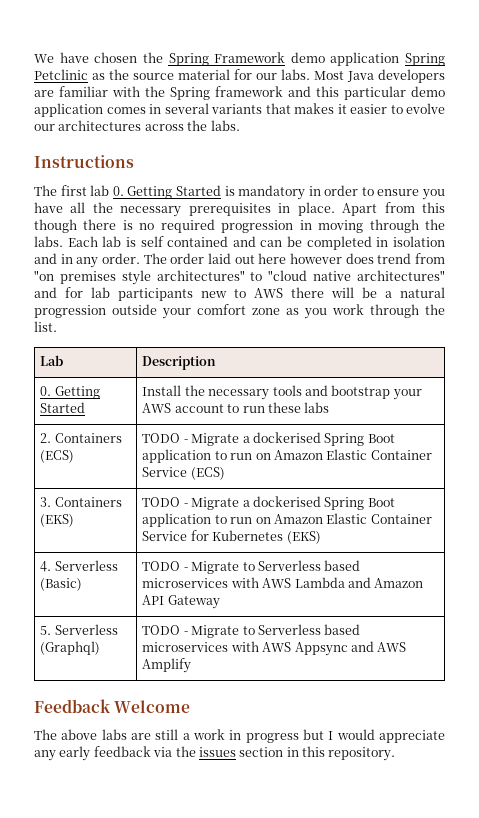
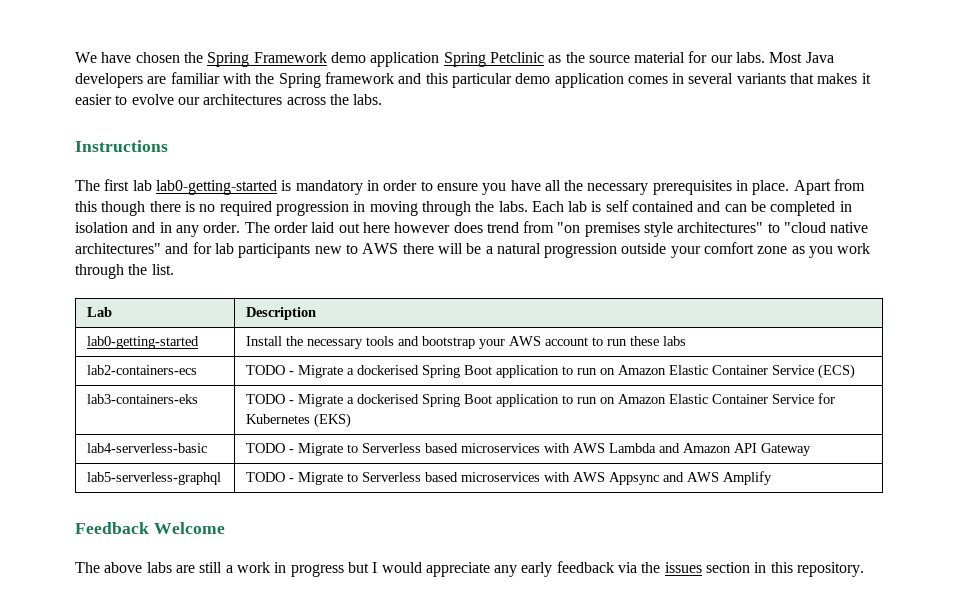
[112,185,221,199] 0. Getting Started -> [155,180,277,195] lab0-getting-started
[40,386,100,399] [40,402,86,413] 0. Getting Started -> [87,336,200,349] lab0-getting-started
[40,433,122,443] [40,450,75,463] 2. Containers (ECS) -> [87,365,198,375] lab2-containers-ecs
[40,497,122,507] [40,514,75,527] 3. Containers (EKS) -> [87,394,199,404] lab3-containers-eks
[40,560,118,572] [40,578,83,591] 4. Serverless (Basic) -> [87,443,208,453] lab4-serverless-basic
[40,624,118,635] [40,641,101,655] 5. Serverless (Graphql) -> [87,472,222,485] lab5-serverless-graphql

